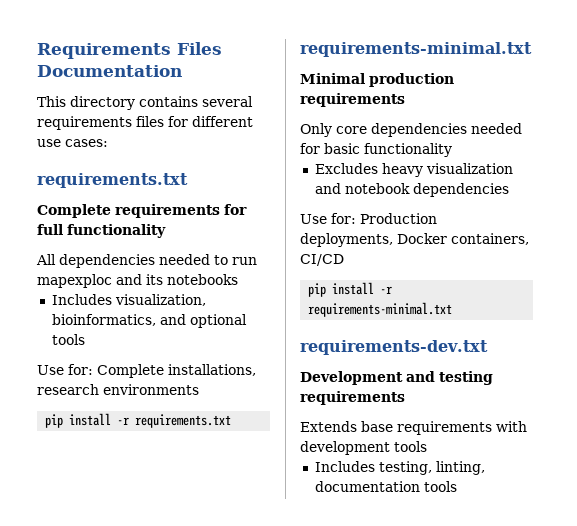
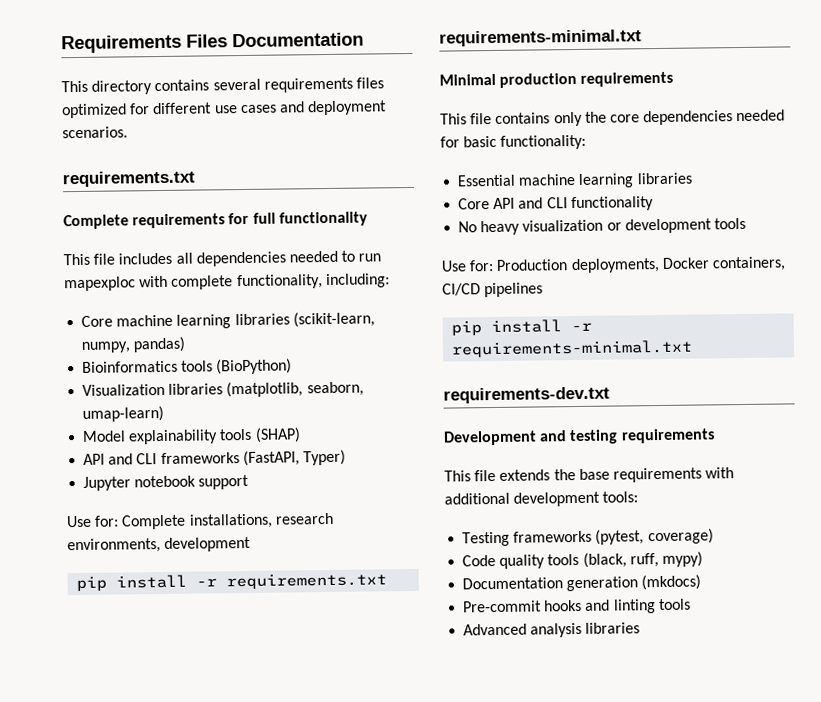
(164, 121) none -> [62,103,127,119] optimized
[65,139,108,147] cases: -> [240,100,388,116] [62,126,128,139] cases and deployment scenarios.
[36,254,56,265] All -> [63,252,193,266] This file includes all
[116,274,238,285] [51,294,206,306] [51,314,247,328] [51,334,85,345] and its notebooks // Includes visualization, bioinformatics, and optional tools -> [139,273,390,290] [81,311,375,329] [81,336,186,353] [82,358,293,375] [82,381,364,398] [82,405,165,422] [82,427,301,445] [83,449,346,467] [83,474,250,491] with complete functionality, including: // Core machine learning libraries (scikit-learn, numpy, pandas) // Bioinformatics tools (BioPython) // Visualization libraries (matplotlib, seaborn, umap-learn) // Model explainability tools (SHAP) // API and CLI frameworks (FastAPI, Typer) // Jupyter notebook support
[103,384,199,395] environments -> [67,536,252,554] environments, development
[300,123,332,137] Only -> [440,111,607,127] This file contains only the
[364,143,452,157] [314,163,378,174] functionality // Excludes -> [500,134,587,150] [457,172,693,188] [458,196,654,212] [458,221,478,233] functionality: // Essential machine learning libraries // Core API and CLI functionality // No
[314,183,509,197] and notebook dependencies -> [606,217,746,234] or development tools
(344, 260) none -> [484,282,544,298] pipelines
[300,421,527,435] [300,441,427,455] [314,461,485,475] [314,481,457,492] Extends base requirements with development tools // Includes testing, linting, documentation tools -> [444,467,735,483] [444,491,639,507] [462,528,714,547] [462,551,703,569] [462,574,702,592] [463,598,691,614] [463,622,641,638] This file extends the base requirements with additional development tools: // Testing frameworks (pytest, coverage) // Code quality tools (black, ruff, mypy) // Documentation generation (mkdocs) // Pre-commit hooks and linting tools // Advanced analysis libraries

